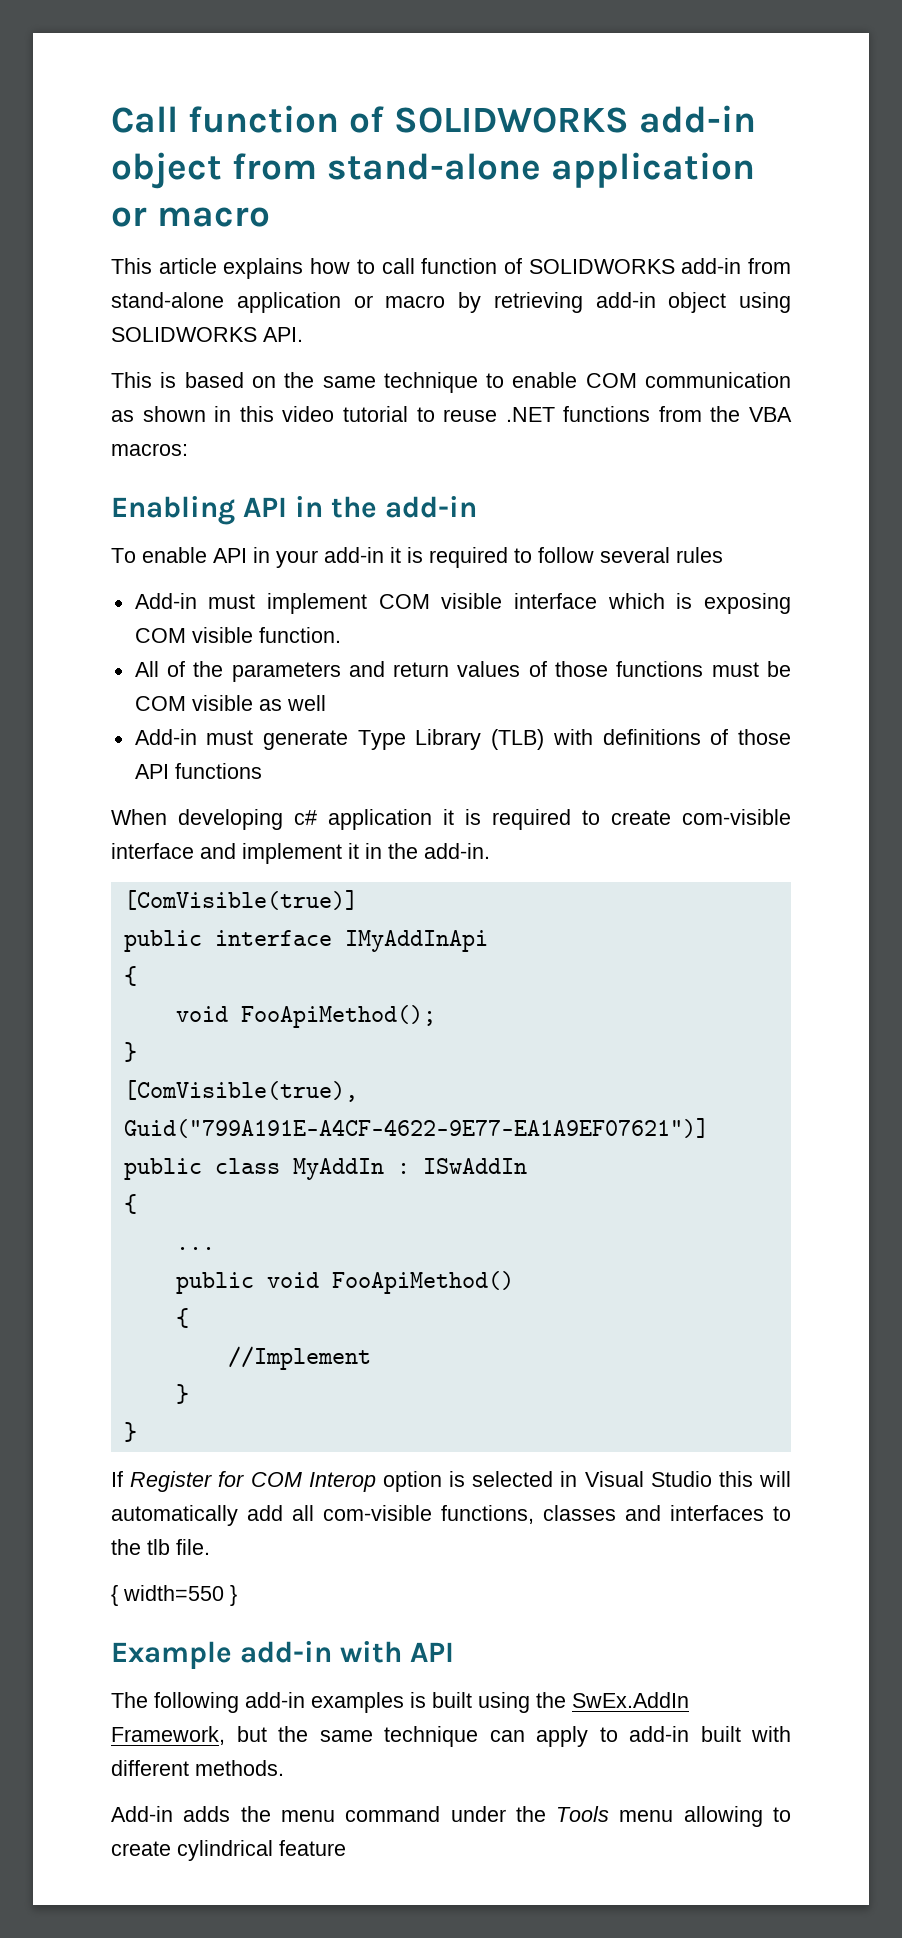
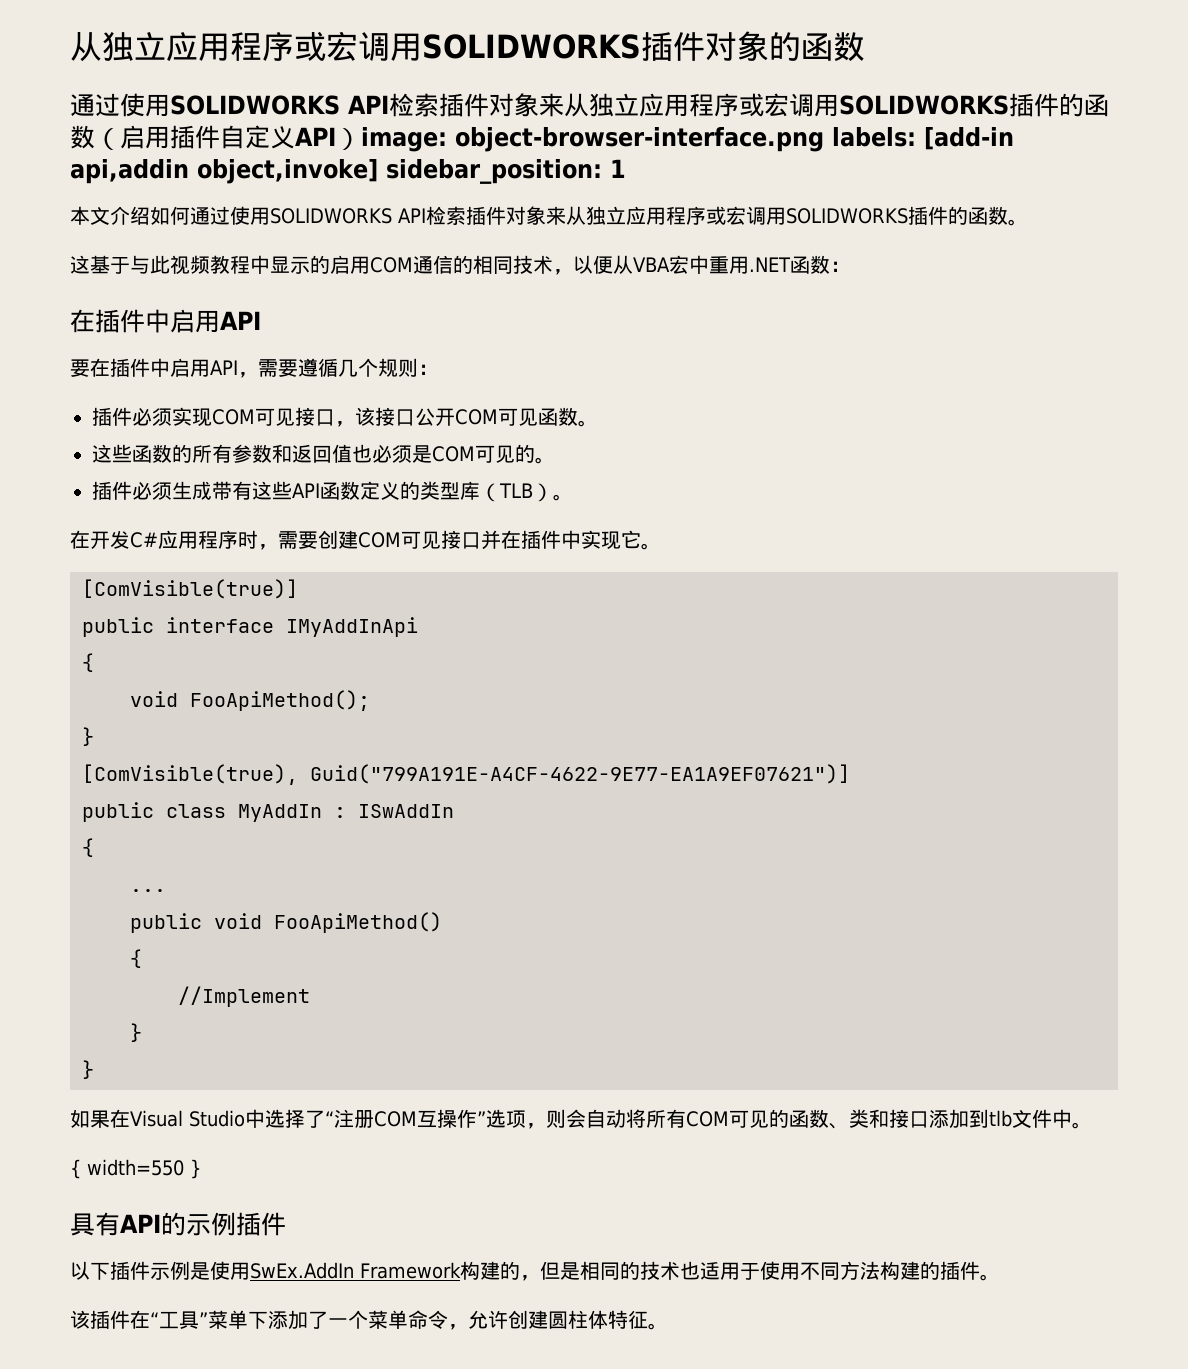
[111,105,756,133] [111,152,755,189] [111,207,270,227] [111,258,791,279] [111,292,791,313] [111,327,303,342] [111,372,791,393] [111,406,793,422] [111,443,188,456] [111,496,477,525] [111,547,723,568] [134,593,791,614] [134,627,341,643] [134,661,791,682] [134,695,326,711] [134,729,791,750] [134,763,262,779] [111,809,791,830] [111,843,490,864] Call function of SOLIDWORKS add-in object from stand-alone application or macro // This article explains how to call function of SOLIDWORKS add-in from stand-alone application or macro by retrieving add-in object using SOLIDWORKS API. // This is based on the same technique to enable COM communication as shown in this video tutorial to reuse .NET functions from the VBA macros: // Enabling API in the add-in // To enable API in your add-in it is required to follow several rules // Add-in must implement COM visible interface which is exposing COM visible function. // All of the parameters and return values of those functions must be COM visible as well // Add-in must generate Type Library (TLB) with definitions of those API functions // When developing c# application it is required to create com-visible interface and implement it in the add-in. -> [70,31,865,62] [70,93,1109,117] [70,125,1014,152] [70,159,626,184] [70,206,1028,226] [70,255,850,275] [70,309,261,333] [70,358,438,378] [92,407,598,427] [92,444,555,464] [92,481,573,502] [70,530,661,550] 从独立应用程序或宏调用SOLIDWORKS插件对象的函数 // 通过使用SOLIDWORKS API检索插件对象来从独立应用程序或宏调用SOLIDWORKS插件的函数（启用插件自定义API）image: object-browser-interface.png labels: [add-in api,addin object,invoke] sidebar_position: 1 // 本文介绍如何通过使用SOLIDWORKS API检索插件对象来从独立应用程序或宏调用SOLIDWORKS插件的函数。 // 这基于与此视频教程中显示的启用COM通信的相同技术，以便从VBA宏中重用.NET函数： // 在插件中启用API // 要在插件中启用API，需要遵循几个规则： // 插件必须实现COM可见接口，该接口公开COM可见函数。 // 这些函数的所有参数和返回值也必须是COM可见的。 // 插件必须生成带有这些API函数定义的类型库（TLB）。 // 在开发C#应用程序时，需要创建COM可见接口并在插件中实现它。
[111,1471,791,1492] [111,1505,791,1526] [111,1539,210,1555] [111,1585,237,1606] [111,1641,454,1669] [111,1692,689,1713] [111,1726,791,1747] [111,1760,284,1776] [111,1806,791,1827] [111,1840,346,1861] If Register for COM Interop option is selected in Visual Studio this will automatically add all com-visible functions, classes and interfaces to the tlb file. // { width=550 } // Example add-in with API // The following add-in examples is built using the SwEx.AddIn Framework, but the same technique can apply to add-in built with different methods. // Add-in adds the menu command under the Tools menu allowing to create cylindrical feature -> [70,1109,1092,1129] [70,1159,201,1179] [70,1212,286,1236] [70,1261,1000,1281] [70,1310,668,1330] 如果在Visual Studio中选择了“注册COM互操作”选项，则会自动将所有COM可见的函数、类和接口添加到tlb文件中。 // { width=550 } // 具有API的示例插件 // 以下插件示例是使用SwEx.AddIn Framework构建的，但是相同的技术也适用于使用不同方法构建的插件。 // 该插件在“工具”菜单下添加了一个菜单命令，允许创建圆柱体特征。

